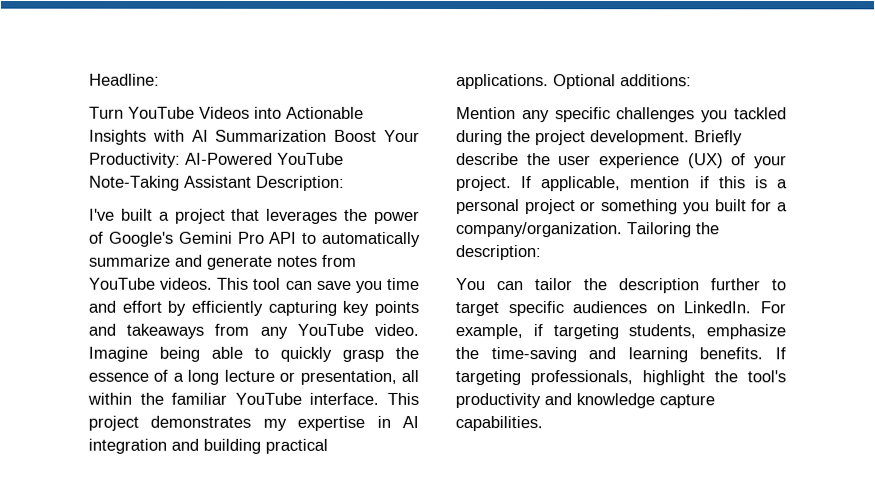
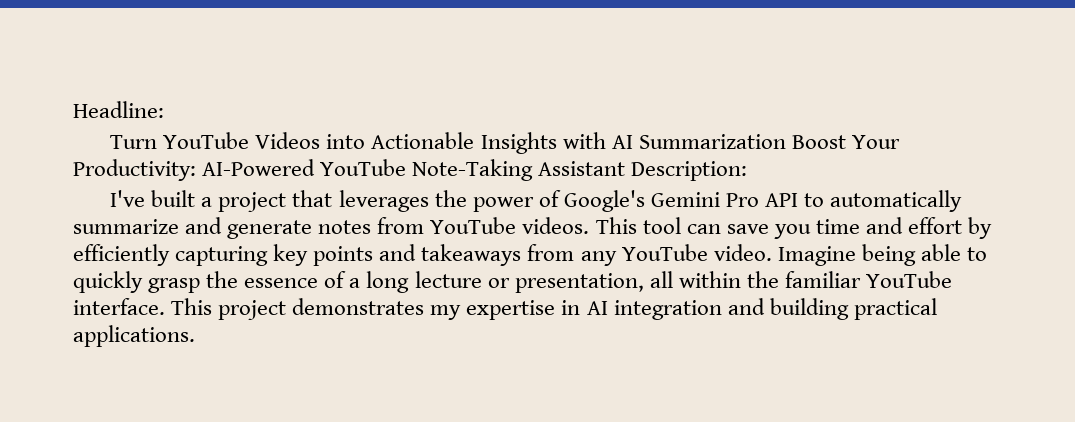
[553,74,692,90] [456,107,787,123] [456,130,743,146] [456,153,787,169] [456,176,788,192] [456,199,788,215] [456,222,720,238] [455,245,542,261] [455,278,786,294] [455,301,786,317] [455,324,786,340] [455,347,786,363] [455,370,786,386] [455,393,715,409] [455,416,543,432] Optional additions: // Mention any specific challenges you tackled during the project development. Briefly describe the user experience (UX) of your project. If applicable, mention if this is a personal project or something you built for a company/organization. Tailoring the description: // You can tailor the description further to target specific audiences on LinkedIn. For example, if targeting students, emphasize the time-saving and learning benefits. If targeting professionals, highlight the tool's productivity and knowledge capture capabilities. -> (195, 336) none

